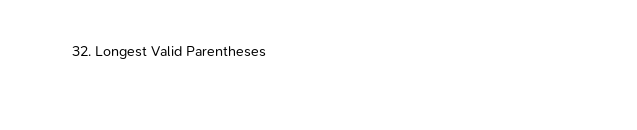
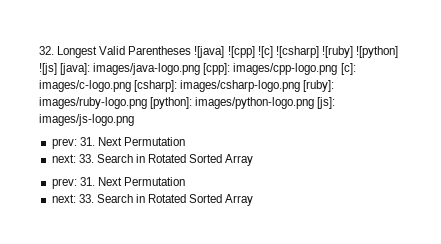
(266, 51) none -> [194,46,398,58] [39,63,356,75] [39,80,335,92] [39,97,336,109] [39,114,134,126] [51,137,185,149] [51,154,254,166] [51,177,185,189] [51,194,254,206] ![java] ![cpp] ![c] ![csharp] ![ruby] ![python] ![js] [java]: images/java-logo.png [cpp]: images/cpp-logo.png [c]: images/c-logo.png [csharp]: images/csharp-logo.png [ruby]: images/ruby-logo.png [python]: images/python-logo.png [js]: images/js-logo.png // prev: 31. Next Permutation // next: 33. Search in Rotated Sorted Array // prev: 31. Next Permutation // next: 33. Search in Rotated Sorted Array

